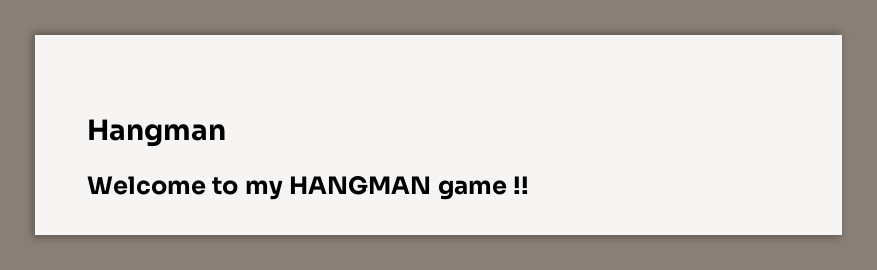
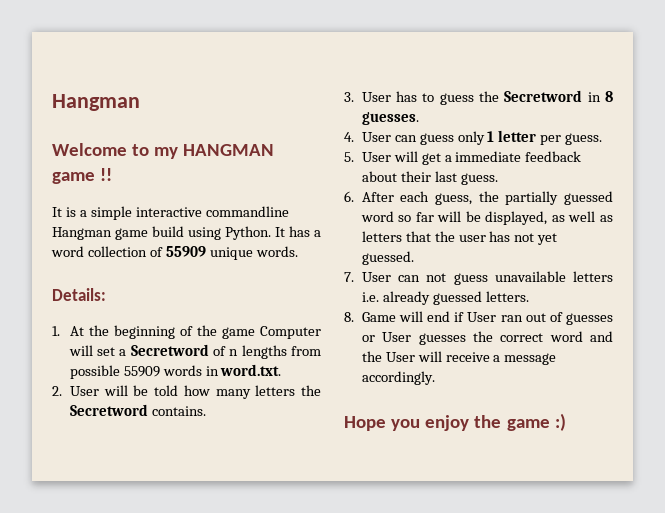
(530, 185) none -> [52,206,289,220] [52,226,321,240] [51,246,298,260] [52,288,106,301] [52,325,321,339] [68,344,321,359] [69,364,282,379] [52,385,321,399] [69,404,206,416] [344,90,613,105] [361,112,419,125] [344,130,603,145] [344,151,582,165] [361,171,498,185] [344,191,613,205] [360,211,613,225] [361,231,558,245] [361,251,414,265] [344,271,613,285] [361,291,529,305] [344,311,613,325] [361,331,613,345] [361,351,557,365] [361,371,435,385] [344,413,566,431] // It is a simple interactive commandline Hangman game build using Python. It has a word collection of 55909 unique words. // Details: // 1. At the beginning of the game Computer will set a Secretword of n lengths from possible 55909 words in word.txt. // 2. User will be told how many letters the Secretword contains. // 3. User has to guess the Secretword in 8 guesses. // 4. User can guess only 1 letter per guess. // 5. User will get a immediate feedback about their last guess. // 6. After each guess, the partially guessed word so far will be displayed, as well as letters that the user has not yet guessed. // 7. User can not guess unavailable letters i.e. already guessed letters. // 8. Game will end if User ran out of guesses or User guesses the correct word and the User will receive a message accordingly. // Hope you enjoy the game :)

